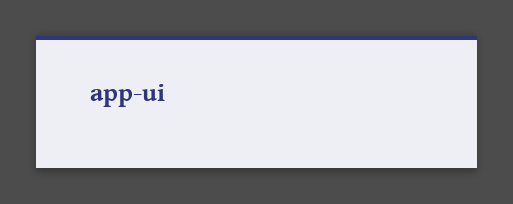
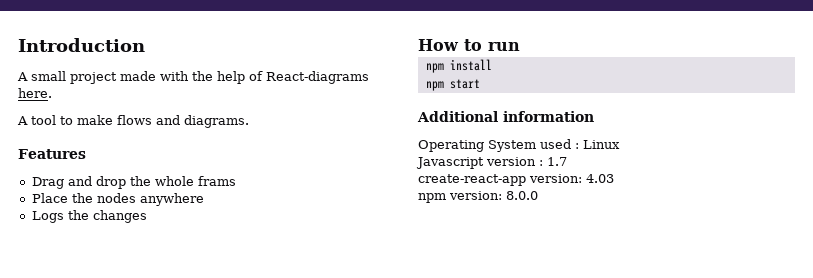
[90,84,165,107] app-ui -> [18,38,145,52] [17,71,369,84] [18,88,52,98] [17,115,249,128] [18,149,86,159] [31,176,236,189] [31,193,204,206] [31,210,147,223] [418,39,520,51] [425,59,492,73] [425,79,480,91] [417,111,594,122] [418,139,620,152] [416,157,567,169] [418,174,614,186] [418,191,538,203] Introduction // A small project made with the help of React-diagrams here. // A tool to make flows and diagrams. // Features // Drag and drop the whole frams // Place the nodes anywhere // Logs the changes // How to run // npm install // npm start // Additional information // Operating System used : Linux // Javascript version : 1.7 // create-react-app version: 4.03 // npm version: 8.0.0

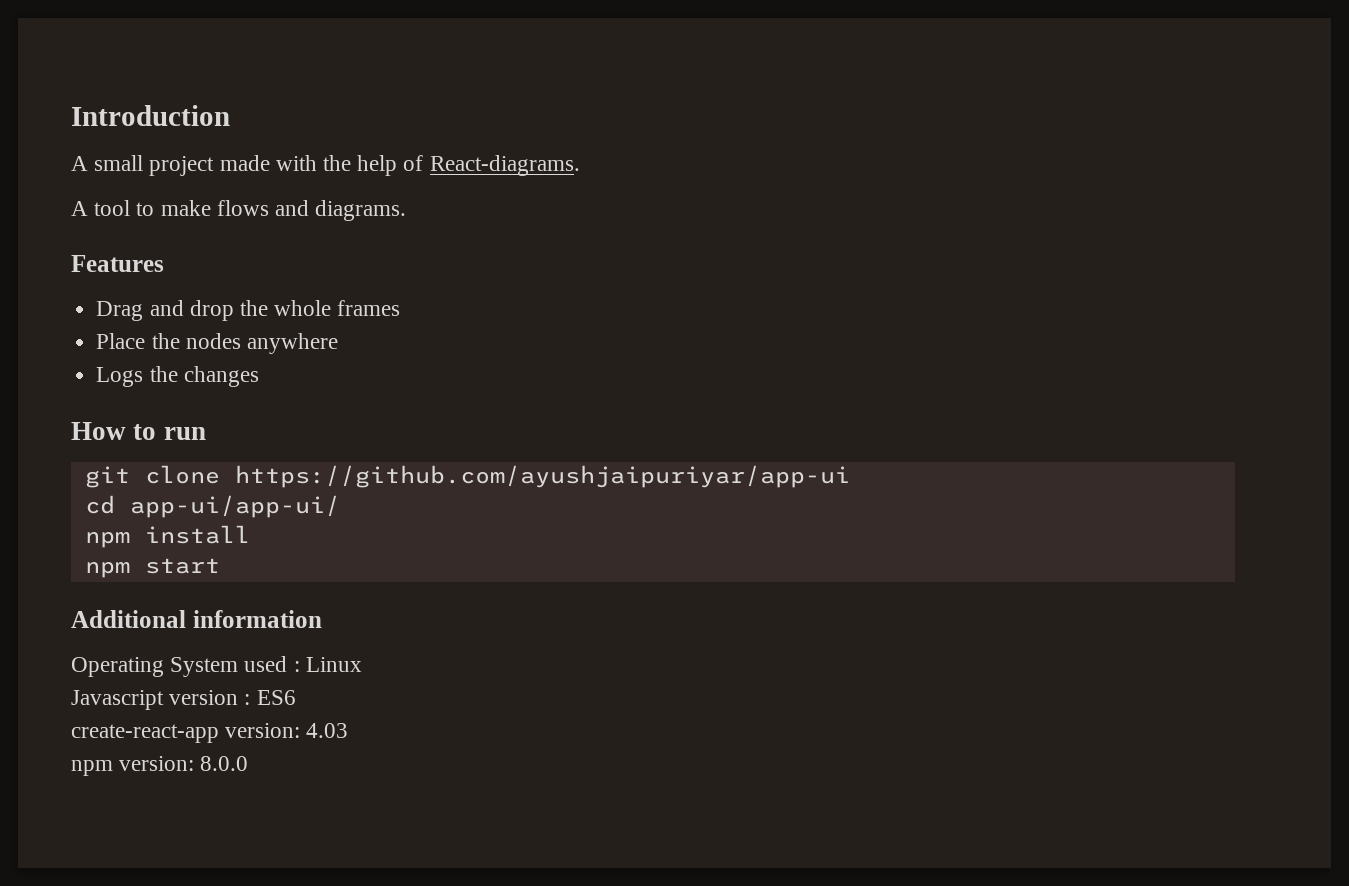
[266,71,369,84] [18,88,52,98] React-diagrams here. -> [429,155,580,176] React-diagrams.
[197,176,236,186] frams -> [337,300,401,316] frames
(520, 46) none -> [84,465,850,488] [84,495,340,518] // git clone https://github.com/ayushjaipuriyar/app-ui // cd app-ui/app-ui/
[547,157,567,166] 1.7 -> [256,690,296,705] ES6

